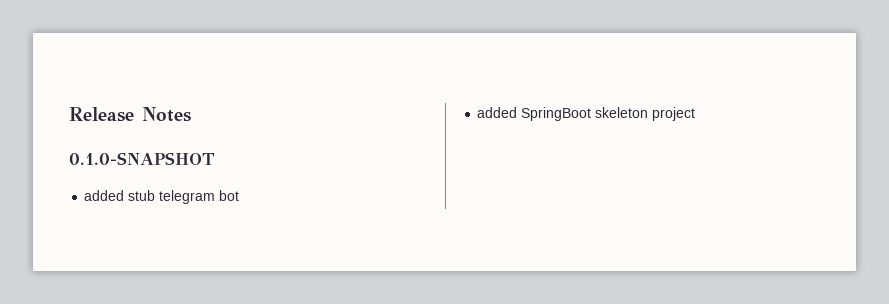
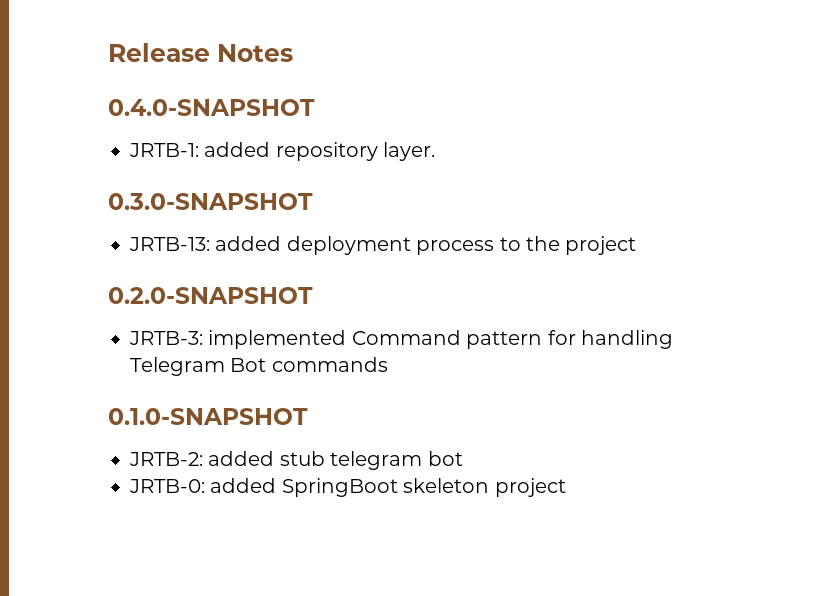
(191, 114) none -> [108,99,315,116] [129,142,436,161] [108,193,313,210] [129,236,637,255] [108,287,313,304] [129,330,673,349] [130,357,388,376] // 0.4.0-SNAPSHOT // JRTB-1: added repository layer. // 0.3.0-SNAPSHOT // JRTB-13: added deployment process to the project // 0.2.0-SNAPSHOT // JRTB-3: implemented Command pattern for handling Telegram Bot commands
(215, 158) none -> [129,452,203,466] JRTB-2:
(240, 195) none -> [129,479,205,493] JRTB-0:

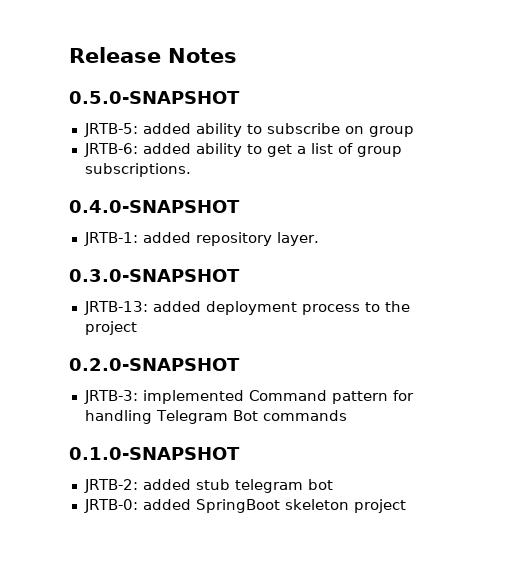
(293, 53) none -> [69,91,240,104] [83,123,414,137] [83,143,402,157] [84,163,191,177] // 0.5.0-SNAPSHOT // JRTB-5: added ability to subscribe on group // JRTB-6: added ability to get a list of group subscriptions.

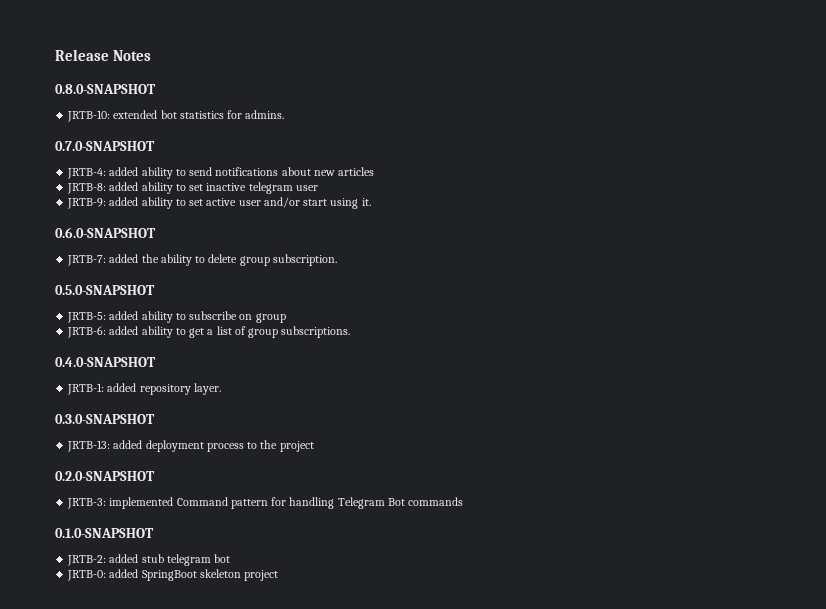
(237, 55) none -> [55,84,156,94] [67,110,285,122] [55,141,155,151] [67,167,375,179] [67,182,318,194] [67,197,371,209] [55,227,156,238] [67,254,337,266] // 0.8.0-SNAPSHOT // JRTB-10: extended bot statistics for admins. // 0.7.0-SNAPSHOT // JRTB-4: added ability to send notifications about new articles // JRTB-8: added ability to set inactive telegram user // JRTB-9: added ability to set active user and/or start using it. // 0.6.0-SNAPSHOT // JRTB-7: added the ability to delete group subscription.

